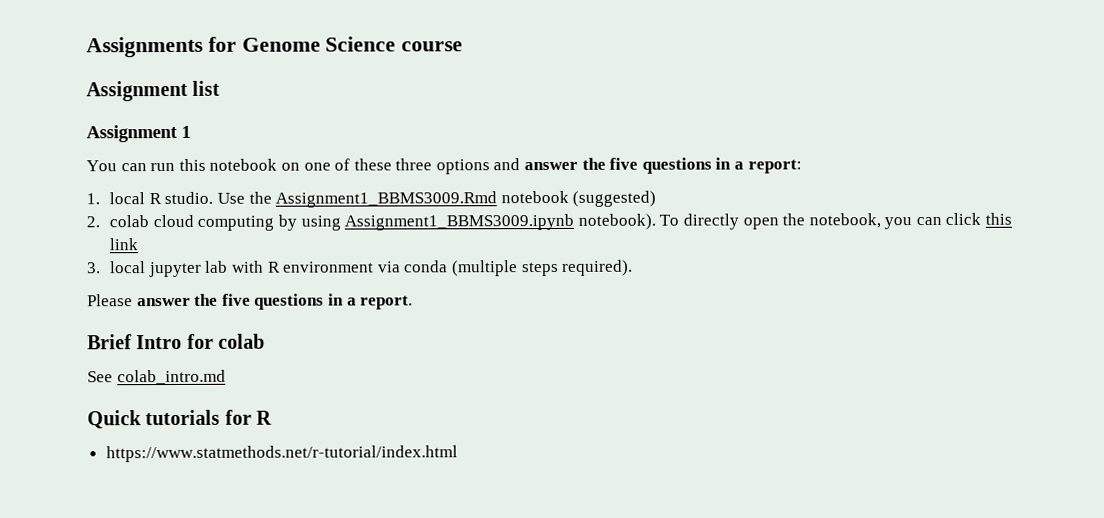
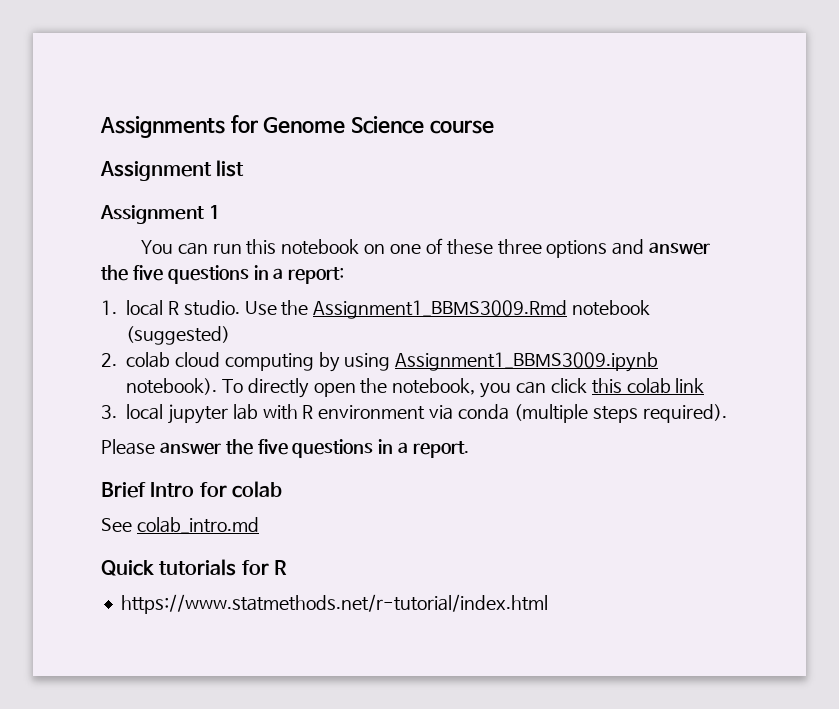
(1013, 218) none -> [626,378,671,394] colab

